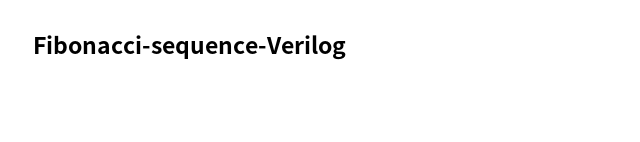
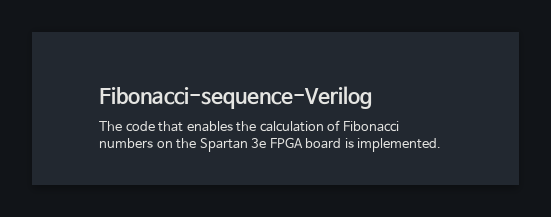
(346, 47) none -> [99,120,399,132] [99,137,442,152] // The code that enables the calculation of Fibonacci numbers on the Spartan 3e FPGA board is implemented.

